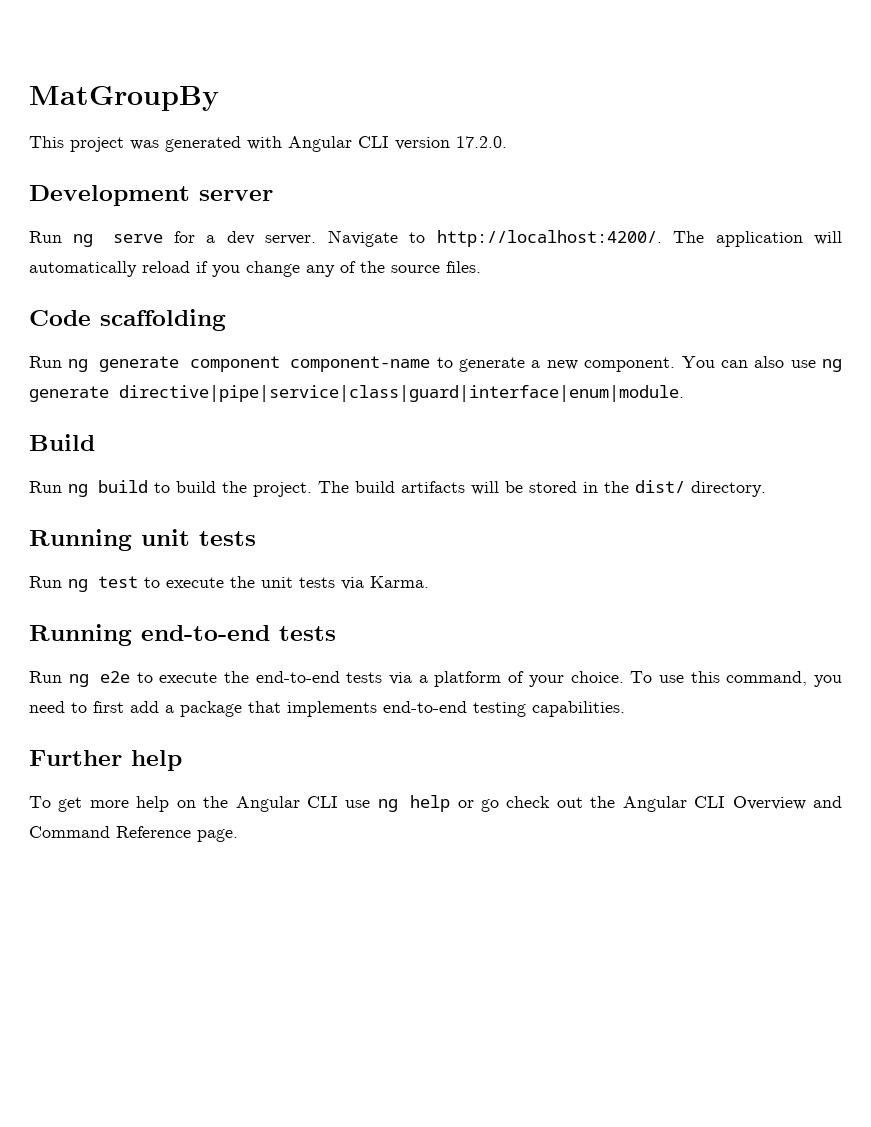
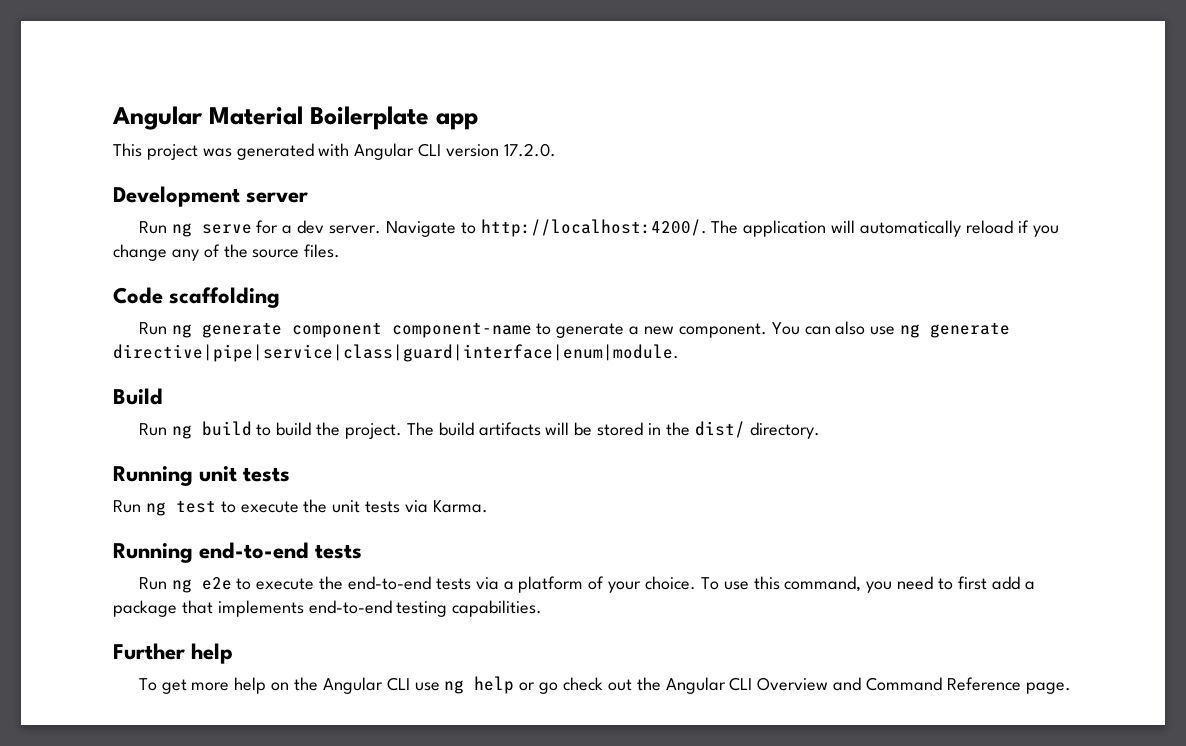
[29,86,219,111] MatGroupBy -> [112,106,478,130] Angular Material Boilerplate app

